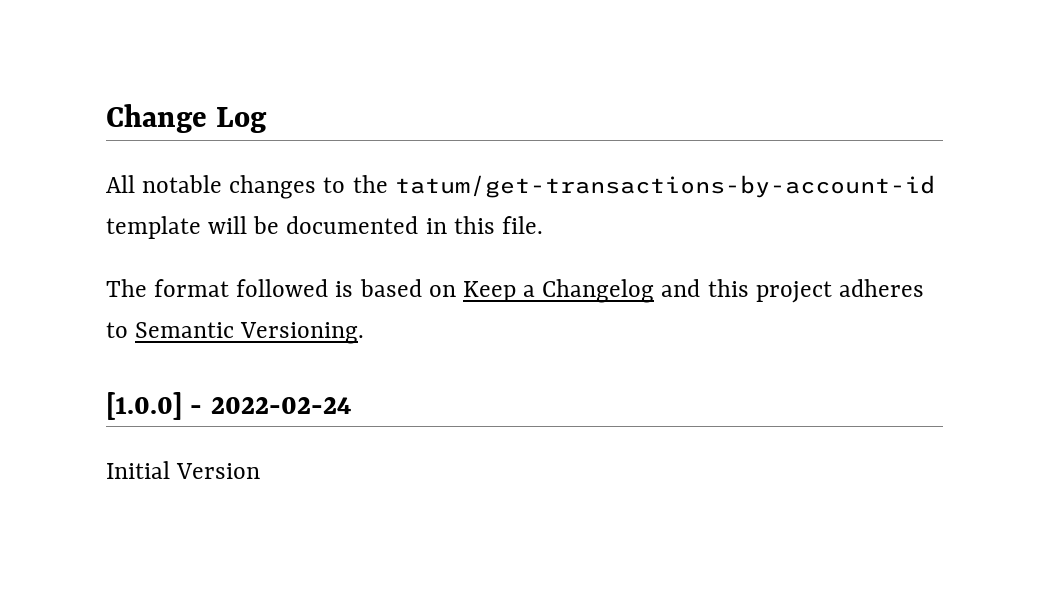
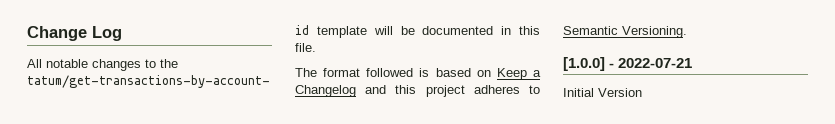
[210,397,351,414] 2022-02-24 -> [618,58,693,68] 2022-07-21

